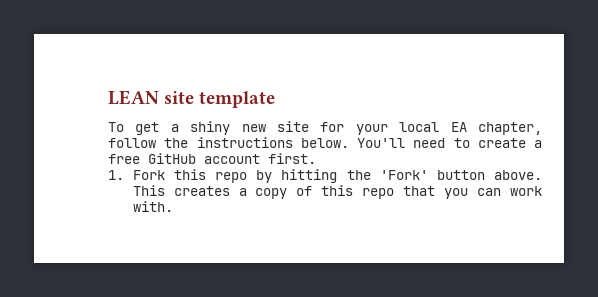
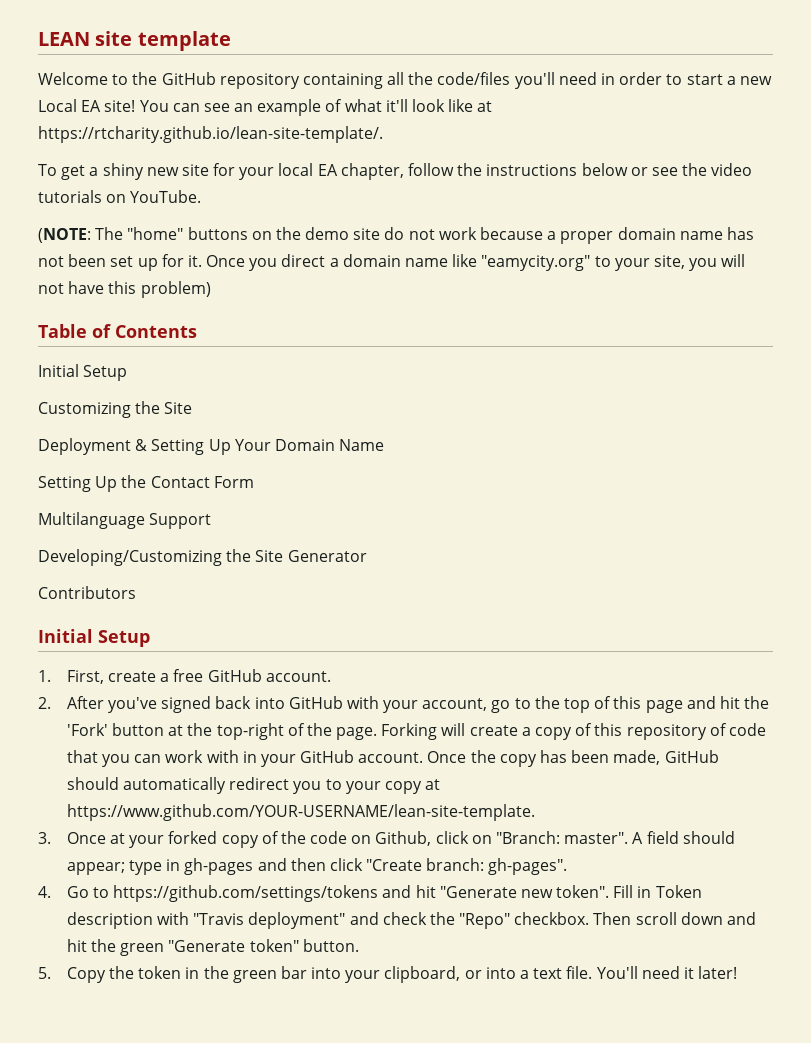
(276, 99) none -> [38,72,772,89] [38,99,493,116] [38,126,383,143] // Welcome to the GitHub repository containing all the code/files you'll need in order to start a new Local EA site! You can see an example of what it'll look like at https://rtcharity.github.io/lean-site-template/.
[300,138,542,148] [108,153,316,164] [108,169,542,183] [132,185,230,196] below. You'll need to create a free GitHub account first. // 1. Fork this repo by hitting the 'Fork' button above. This creates -> [581,163,753,176] [38,190,202,203] [38,227,754,244] [38,254,746,271] [38,281,211,298] [38,324,197,338] [38,364,128,381] [38,401,193,418] [38,438,385,455] [38,475,254,492] [38,512,212,529] [38,549,367,566] [38,586,136,599] [38,629,150,647] [38,669,331,684] [38,696,770,713] [66,723,518,740] below or see the video tutorials on YouTube. // (NOTE: The "home" buttons on the demo site do not work because a proper domain name has not been set up for it. Once you direct a domain name like "eamycity.org" to your site, you will not have this problem) // Table of Contents // Initial Setup // Customizing the Site // Deployment & Setting Up Your Domain Name // Setting Up the Contact Form // Multilanguage Support // Developing/Customizing the Site Generator // Contributors // Initial Setup // 1. First, create a free GitHub account. // 2. After you've signed back into GitHub with your account, go to the top of this page and hit the 'Fork' button at the top-right of the page. Forking will create
[362,188,395,199] repo -> [626,723,766,740] repository of code
[132,201,173,212] with. -> [206,750,719,767] [66,777,441,794] [66,804,535,821] [38,831,735,848] [66,858,568,875] [38,885,702,902] [66,912,756,929] [66,939,359,956] [38,966,738,983] with in your GitHub account. Once the copy has been made, GitHub should automatically redirect you to your copy at https://www.github.com/YOUR-USERNAME/lean-site-template. // 3. Once at your forked copy of the code on Github, click on "Branch: master". A field should appear; type in gh-pages and then click "Create branch: gh-pages". // 4. Go to https://github.com/settings/tokens and hit "Generate new token". Fill in Token description with "Travis deployment" and check the "Repo" checkbox. Then scroll down and hit the green "Generate token" button. // 5. Copy the token in the green bar into your clipboard, or into a text file. You'll need it later!

